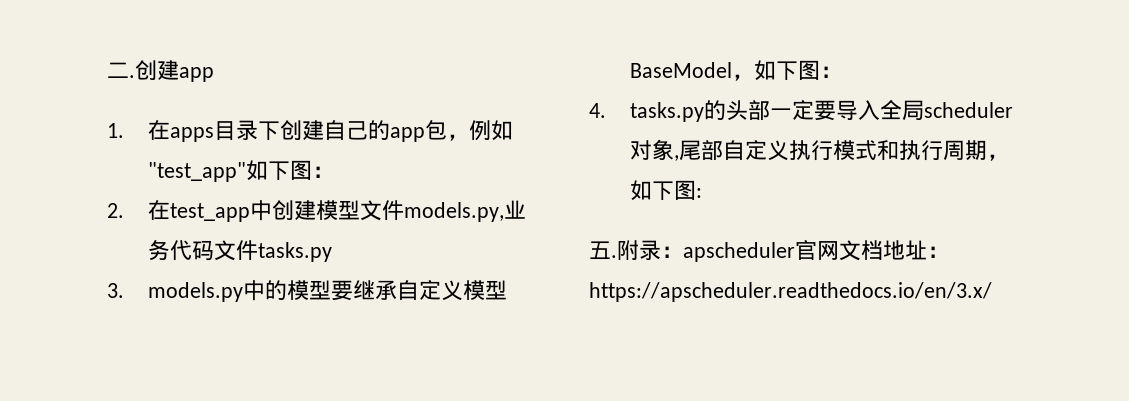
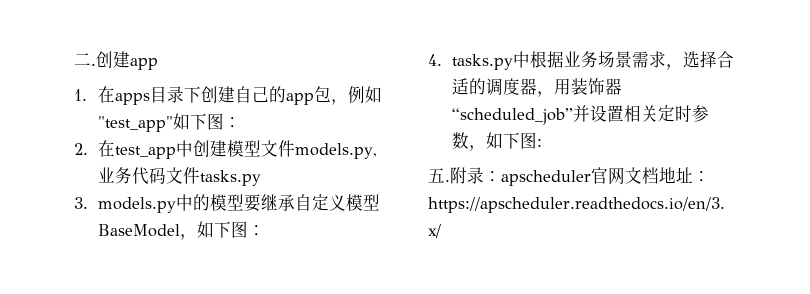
[703,100,1013,121] [629,139,987,161] 的头部一定要导入全局scheduler对象,尾部自定义执行模式和执行周期 -> [512,51,734,70] [451,78,622,97] [451,105,709,125] [451,132,469,149] 中根据业务场景需求，选择合适的调度器，用装饰器“scheduled_job”并设置相关定时参数

